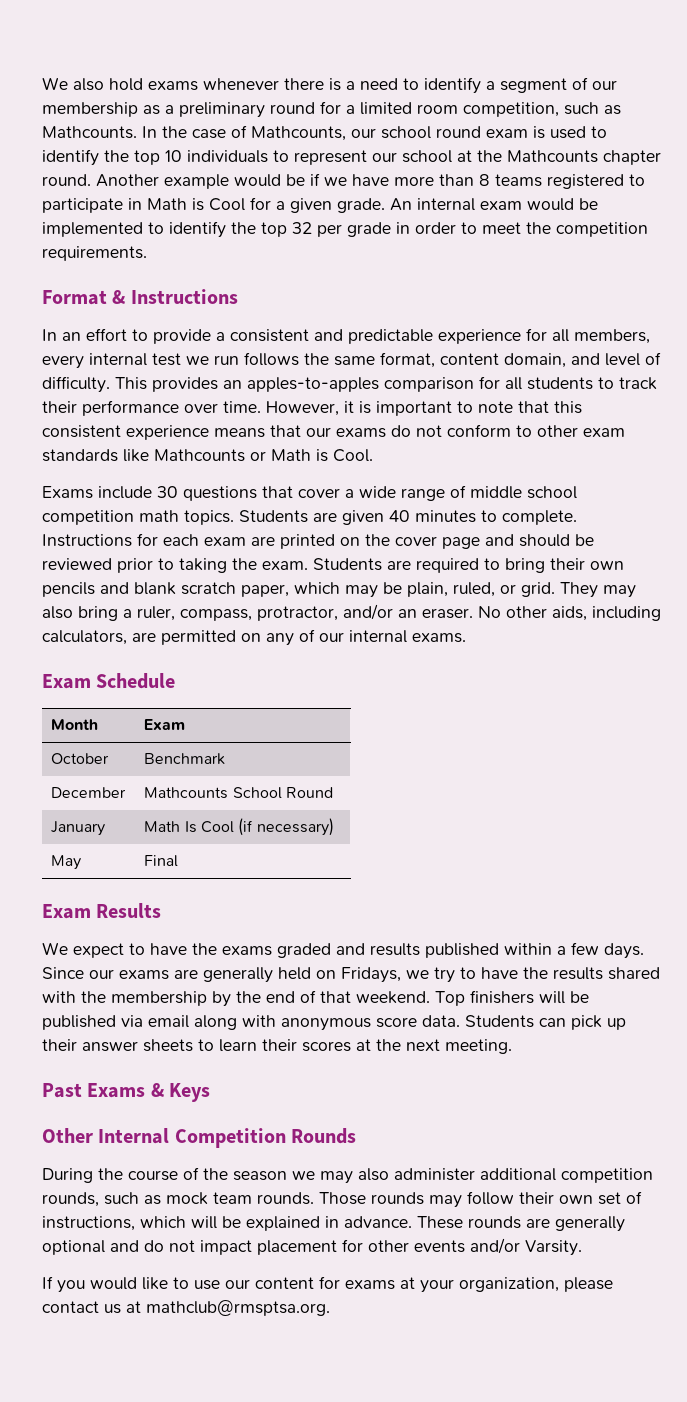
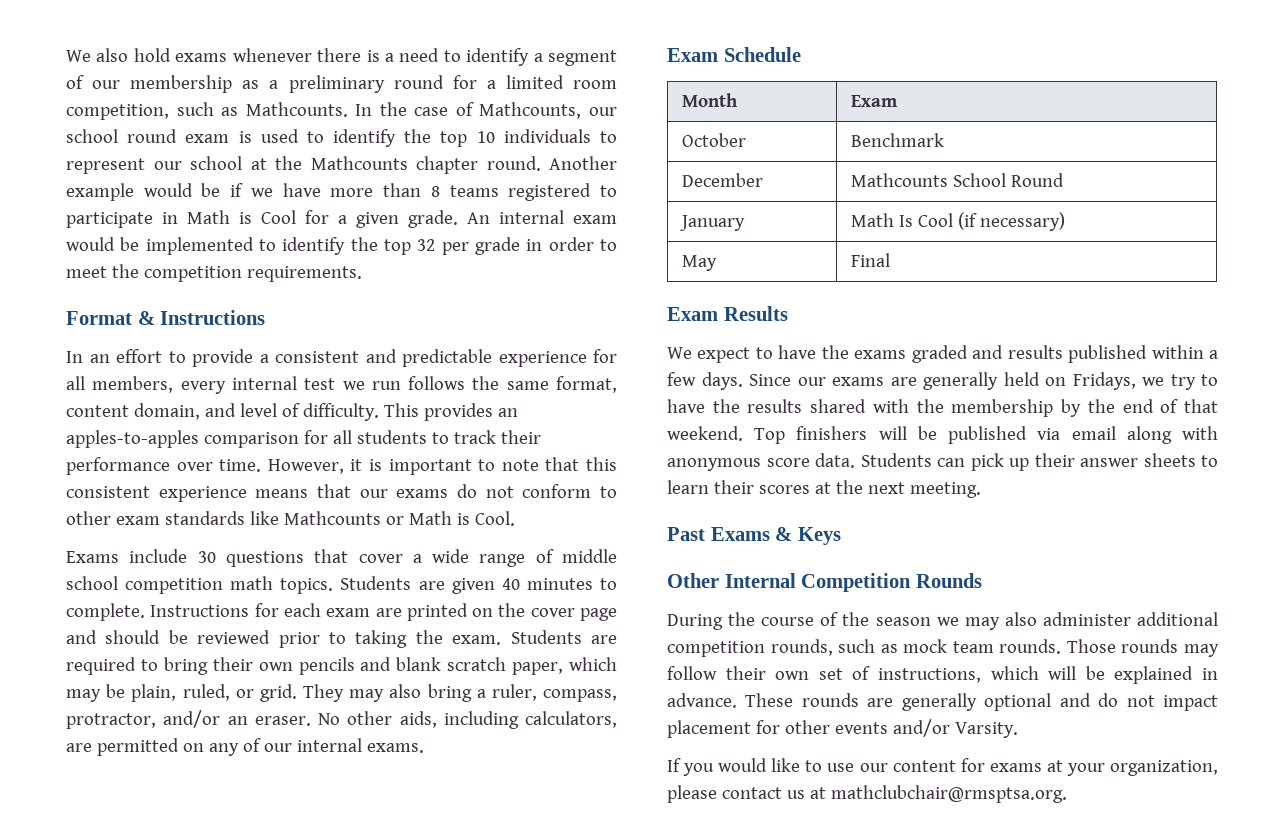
[146,1300,330,1316] mathclub@rmsptsa.org. -> [830,785,1067,803] mathclubchair@rmsptsa.org.

